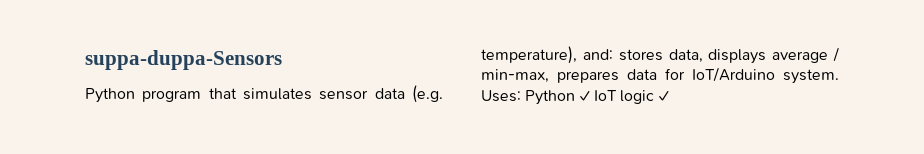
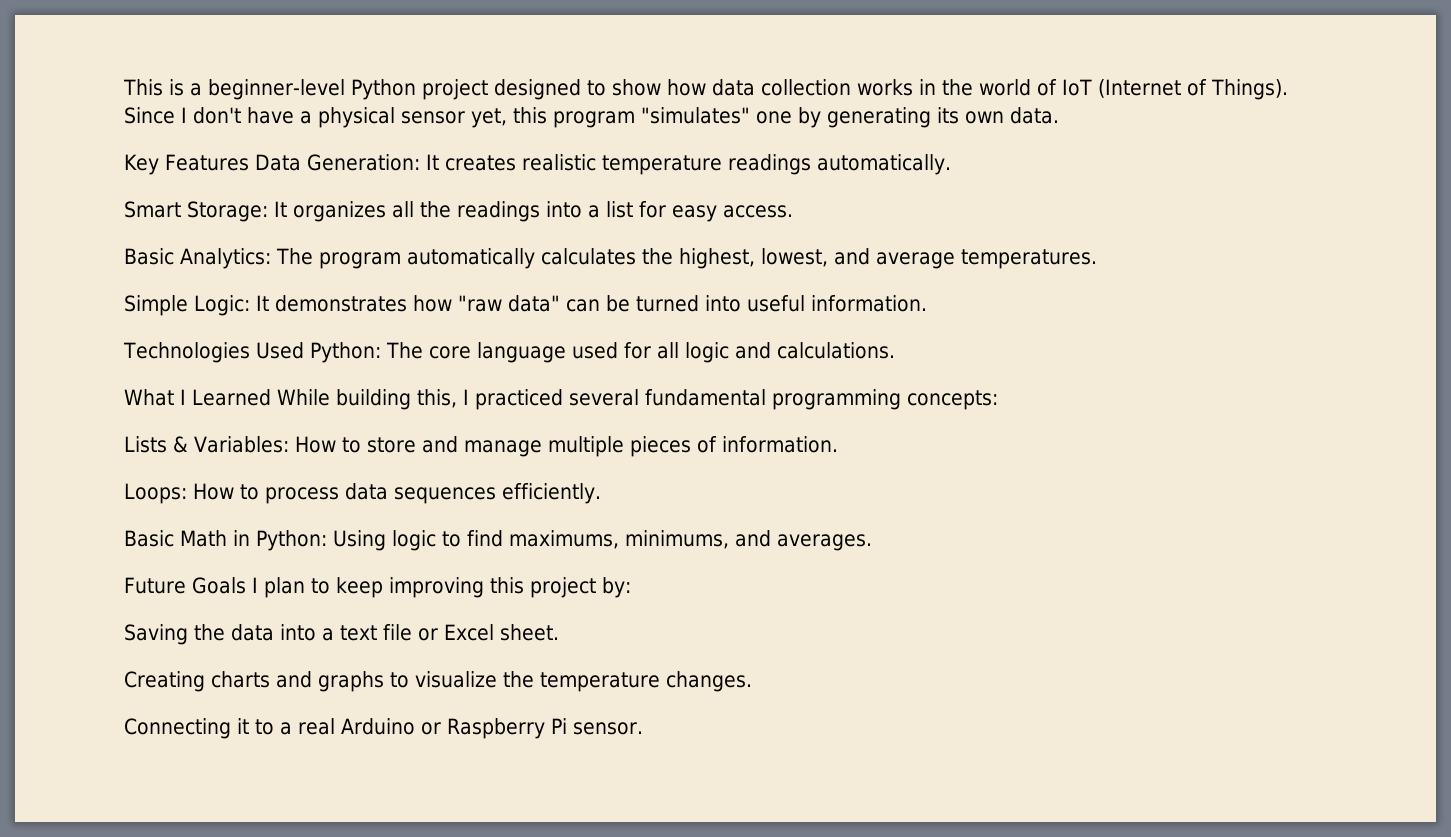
[85,50,282,70] [85,85,443,103] [481,46,839,64] [481,67,839,84] [481,90,669,105] suppa-duppa-Sensors // Python program that simulates sensor data (e.g. temperature), and: stores data, displays average / min-max, prepares data for IoT/Arduino system. Uses: Python ✓ IoT logic ✓ -> [123,79,1288,100] [124,107,1059,128] [124,154,951,175] [124,201,793,222] [124,248,1097,269] [124,295,927,316] [123,342,895,363] [124,389,998,410] [124,436,838,457] [124,483,601,504] [124,530,872,551] [124,577,631,598] [124,624,559,645] [124,671,752,692] [124,718,643,739] This is a beginner-level Python project designed to show how data collection works in the world of IoT (Internet of Things). Since I don't have a physical sensor yet, this program "simulates" one by generating its own data. // Key Features Data Generation: It creates realistic temperature readings automatically. // Smart Storage: It organizes all the readings into a list for easy access. // Basic Analytics: The program automatically calculates the highest, lowest, and average temperatures. // Simple Logic: It demonstrates how "raw data" can be turned into useful information. // Technologies Used Python: The core language used for all logic and calculations. // What I Learned While building this, I practiced several fundamental programming concepts: // Lists & Variables: How to store and manage multiple pieces of information. // Loops: How to process data sequences efficiently. // Basic Math in Python: Using logic to find maximums, minimums, and averages. // Future Goals I plan to keep improving this project by: // Saving the data into a text file or Excel sheet. // Creating charts and graphs to visualize the temperature changes. // Connecting it to a real Arduino or Raspberry Pi sensor.

